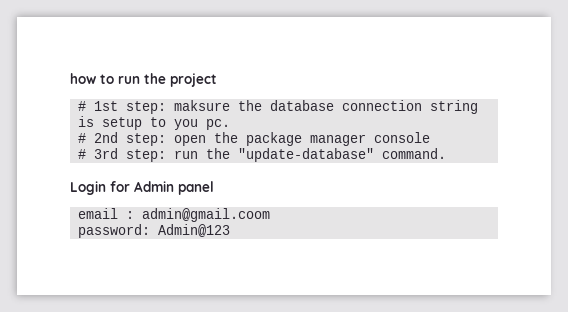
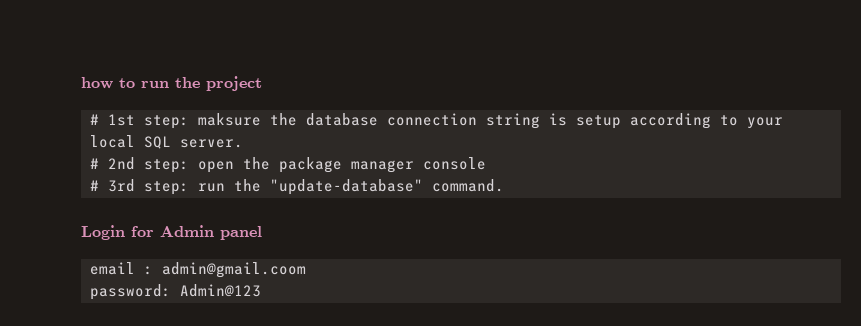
[149,117,230,130] to you pc. -> [630,113,783,129] [90,135,243,149] according to your local SQL server.

